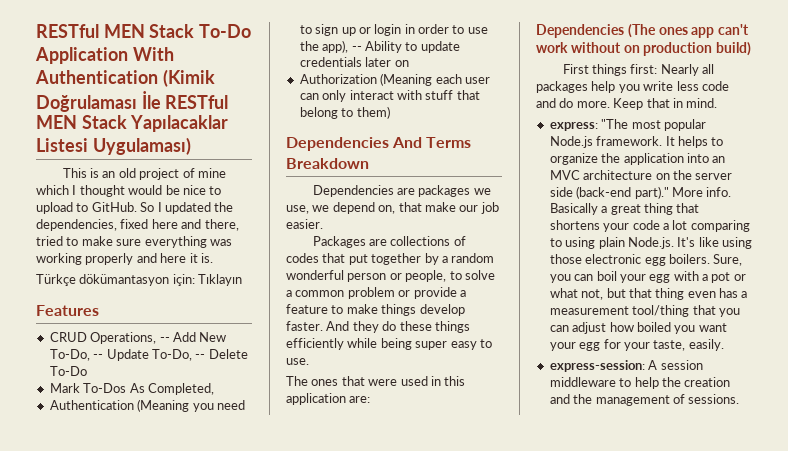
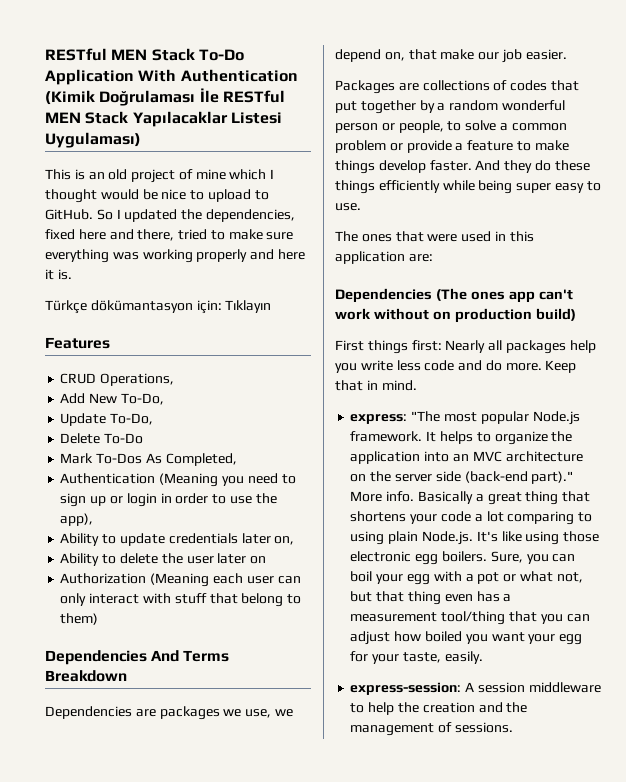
[159,337,170,342] -- -> (175, 379) //
[93,354,104,359] -- -> (164, 399) //
[195,354,206,359] -- -> (154, 419) //
[351,46,362,51] -- -> (94, 519) //
(392, 62) none -> [274,536,295,545] [60,553,247,566] on, // Ability to delete the user later

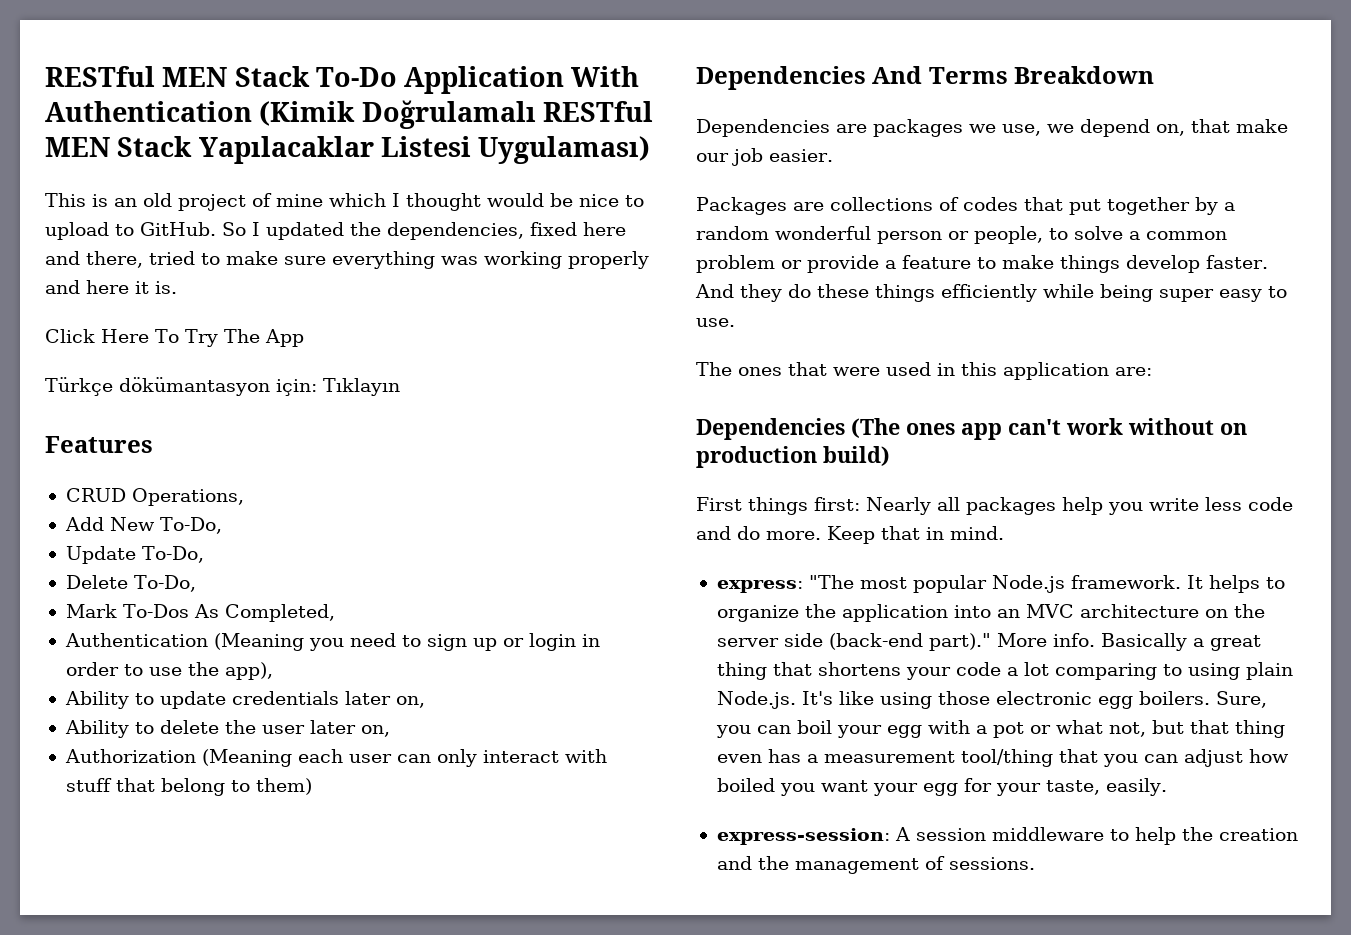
[99,88,219,106] Doğrulaması İle -> [361,100,536,129] Doğrulamalı
(72, 274) none -> [45,329,304,347] // Click Here To Try The App
[104,433,144,444] To-Do -> [133,575,196,592] To-Do,
[250,556,267,564] on -> [360,725,390,737] on,

